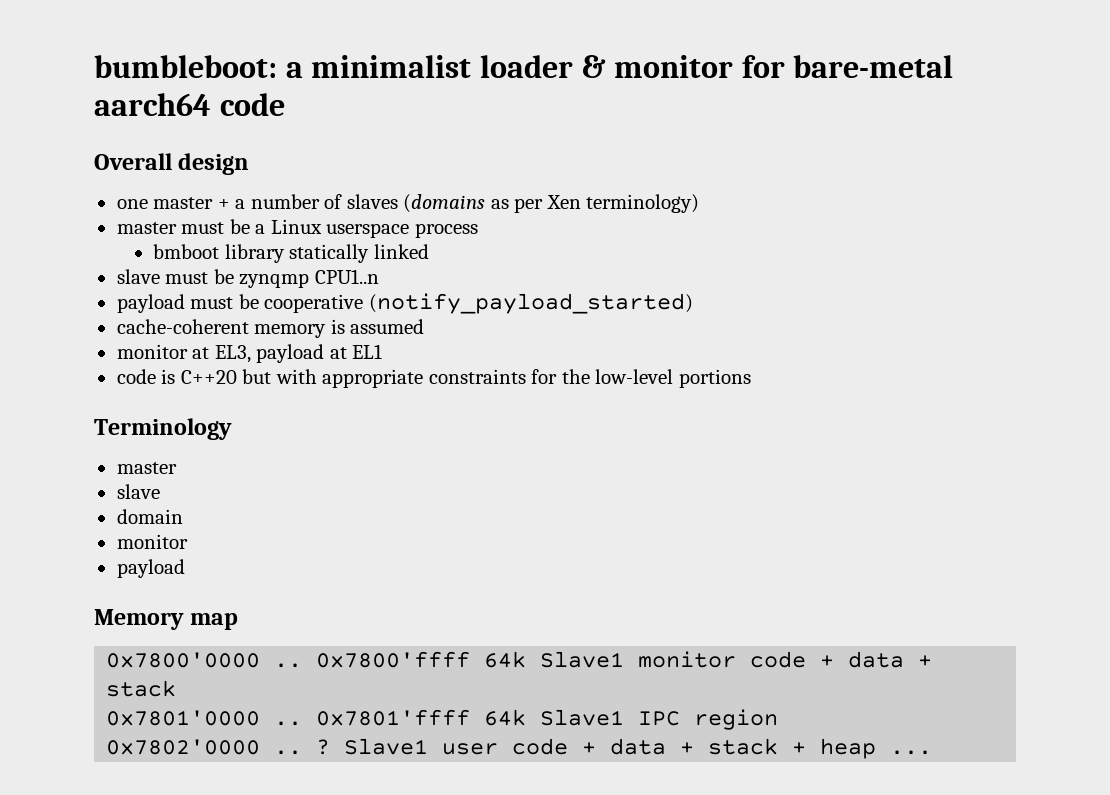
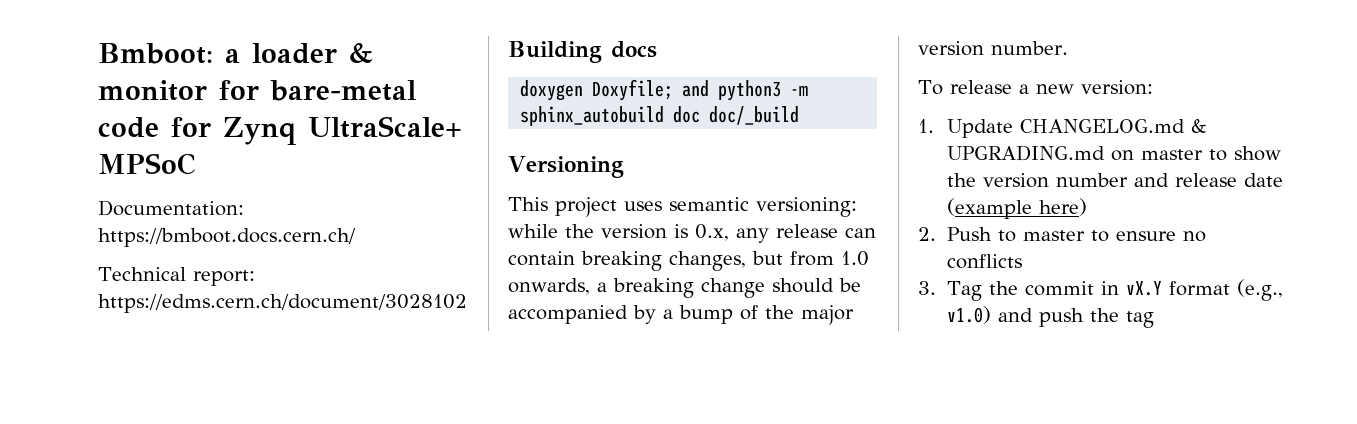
[94,55,472,78] bumbleboot: a minimalist -> [98,43,240,64] Bmboot: a
[94,93,285,116] [94,153,250,175] [116,194,700,213] [116,219,478,238] [152,244,429,263] [116,269,379,288] [116,293,693,314] [116,319,425,338] [116,344,383,363] [116,369,751,388] [94,418,232,440] [116,462,177,474] [116,484,160,499] [116,509,183,524] [116,534,188,549] [116,559,185,578] [94,609,239,630] [106,651,933,668] [106,680,177,697] [106,709,779,730] [106,738,933,759] aarch64 code // Overall design // one master + a number of slaves (domains as per Xen terminology) // master must be a Linux userspace process // bmboot library statically linked // slave must be zynqmp CPU1..n // payload must be cooperative (notify_payload_started) // cache-coherent memory is assumed // monitor at EL3, payload at EL1 // code is C++20 but with appropriate constraints for the low-level portions // Terminology // master // slave // domain // monitor // payload // Memory map // 0x7800'0000 .. 0x7800'ffff 64k Slave1 monitor code + data + stack // 0x7801'0000 .. 0x7801'ffff 64k Slave1 IPC region // 0x7802'0000 .. ? Slave1 user code + data + stack + heap ... -> [98,116,462,145] [98,153,195,175] [98,200,244,216] [98,228,356,247] [98,267,255,286] [98,294,467,313] [508,41,657,63] [520,79,809,101] [520,106,800,126] [508,156,624,178] [508,197,857,217] [508,224,876,243] [508,251,869,271] [508,278,861,298] [508,305,854,325] [918,41,1068,56] [918,80,1153,95] [918,118,1207,138] [947,145,1282,161] [947,173,1284,188] [947,198,1088,219] [918,227,1207,242] [947,254,1023,269] [918,279,1284,301] [947,306,1155,328] code for Zynq UltraScale+ MPSoC // Documentation: https://bmboot.docs.cern.ch/ // Technical report: https://edms.cern.ch/document/3028102 // Building docs // doxygen Doxyfile; and python3 -m sphinx_autobuild doc doc/_build // Versioning // This project uses semantic versioning: while the version is 0.x, any release can contain breaking changes, but from 1.0 onwards, a breaking change should be accompanied by a bump of the major version number. // To release a new version: // 1. Update CHANGELOG.md & UPGRADING.md on master to show the version number and release date (example here) // 2. Push to master to ensure no conflicts // 3. Tag the commit in vX.Y format (e.g., v1.0) and push the tag

